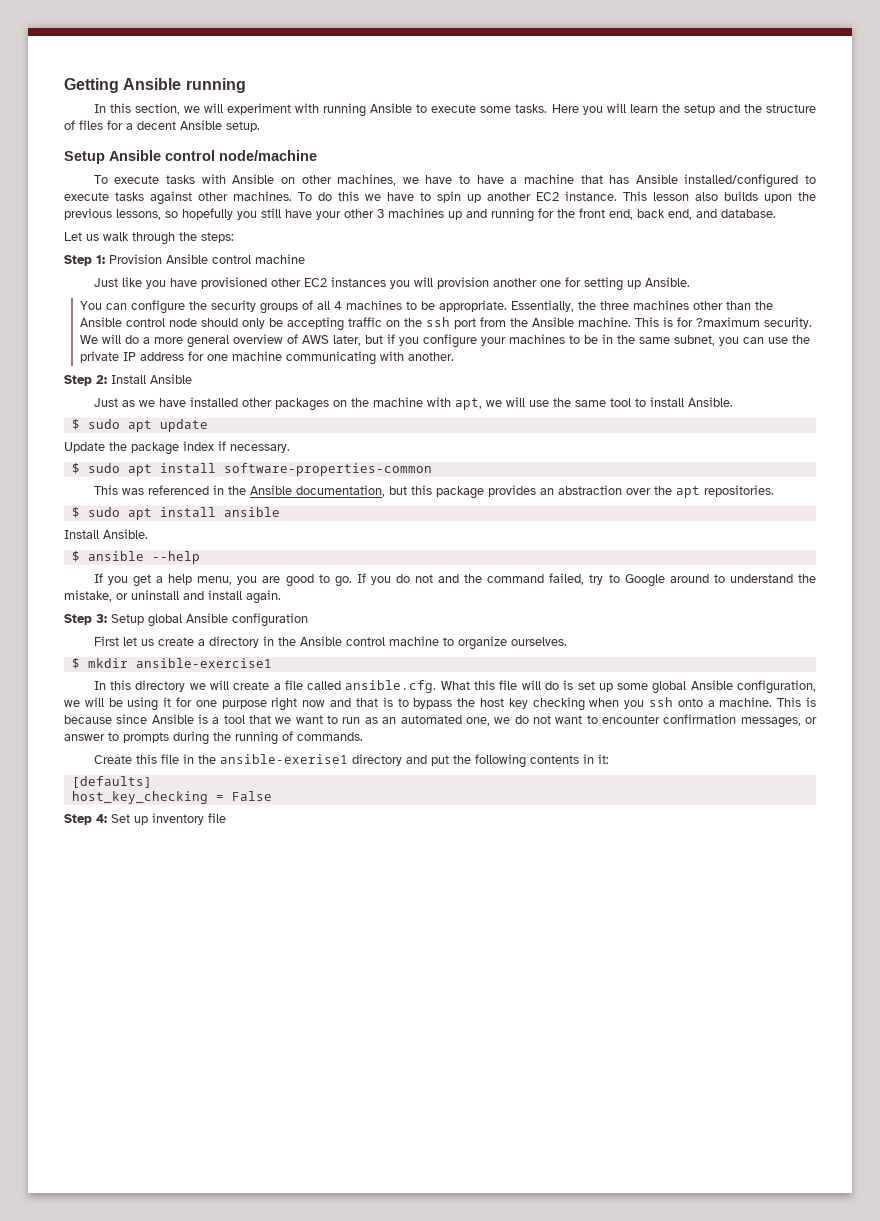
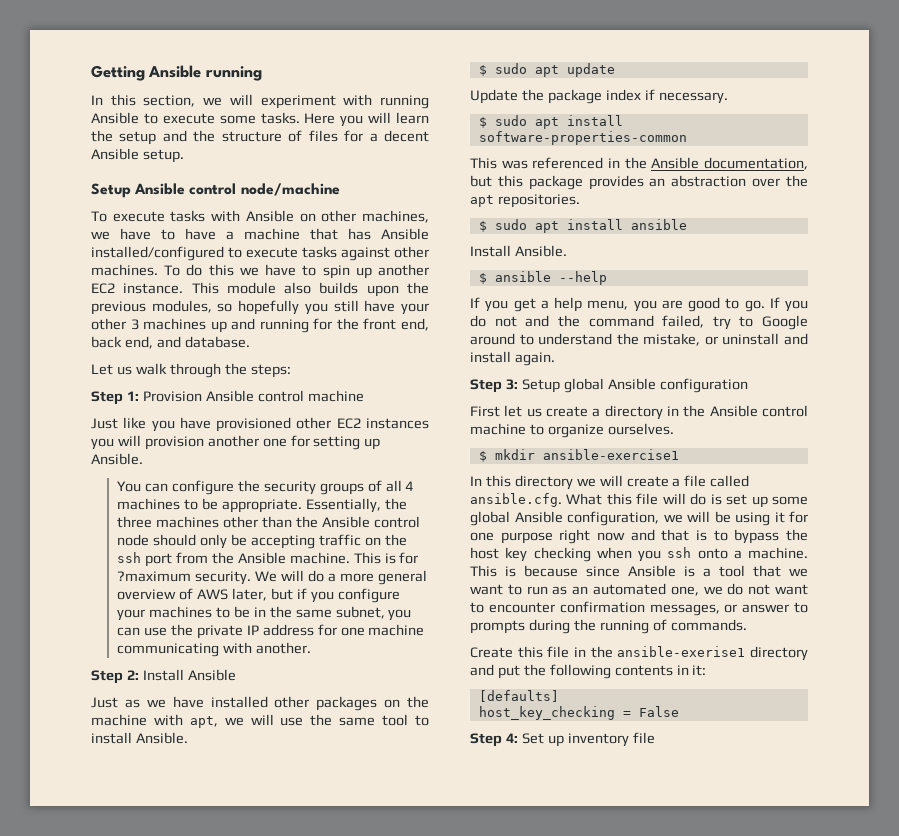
[653,192,689,201] lesson -> [226,282,276,294] module
[116,209,161,220] lessons, -> [151,300,212,313] modules,

